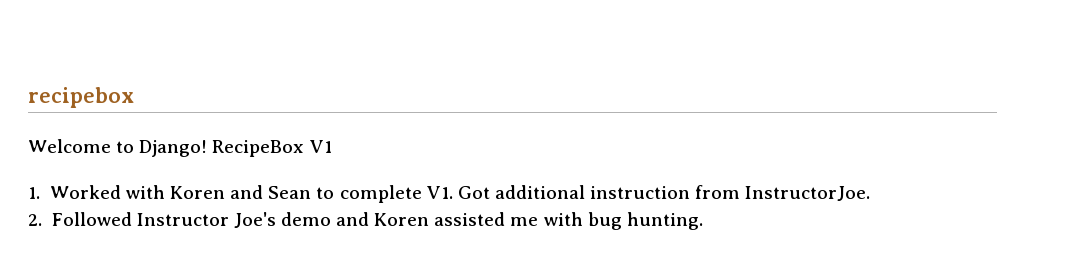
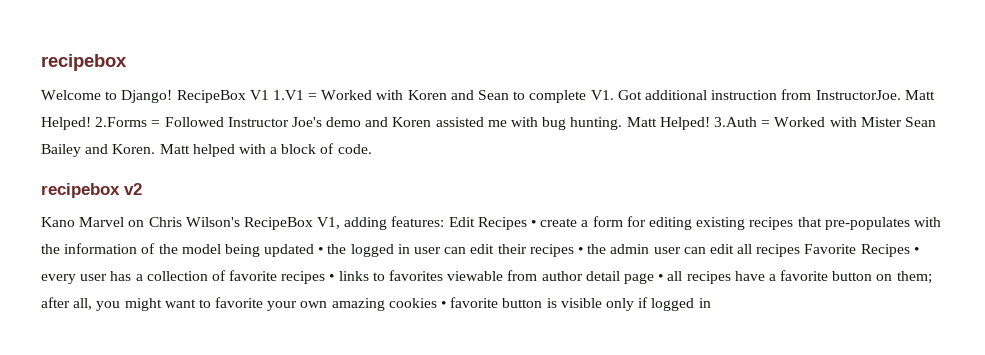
[28,187,40,199] // 1. -> [272,90,318,100] 1.V1 =
[28,214,42,226] // 2. -> [904,90,935,100] [41,117,161,130] Matt Helped! 2.Forms =
(703, 221) none -> [626,117,936,130] [41,143,372,157] [41,183,142,198] [41,216,941,230] [41,243,919,257] [41,270,932,284] [41,297,711,311] Matt Helped! 3.Auth = Worked with Mister Sean Bailey and Koren. Matt helped with a block of code. // recipebox v2 // Kano Marvel on Chris Wilson's RecipeBox V1, adding features: Edit Recipes • create a form for editing existing recipes that pre-populates with the information of the model being updated • the logged in user can edit their recipes • the admin user can edit all recipes Favorite Recipes • every user has a collection of favorite recipes • links to favorites viewable from author detail page • all recipes have a favorite button on them; after all, you might want to favorite your own amazing cookies • favorite button is visible only if logged in

